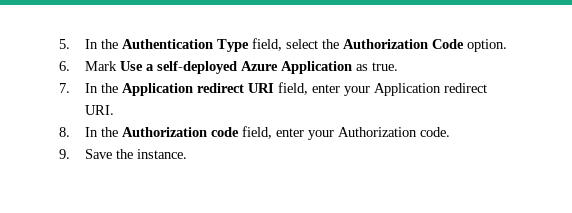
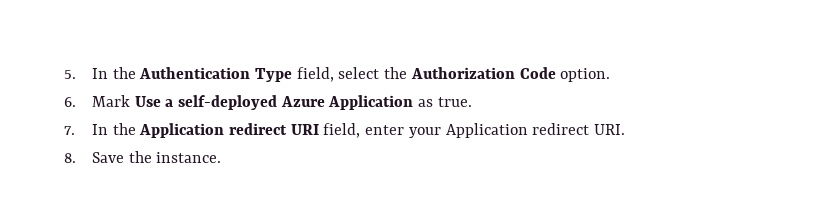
[85,126,451,140] [59,149,70,159] In the Authorization code field, enter your Authorization code. // 9. -> (76, 158) none

